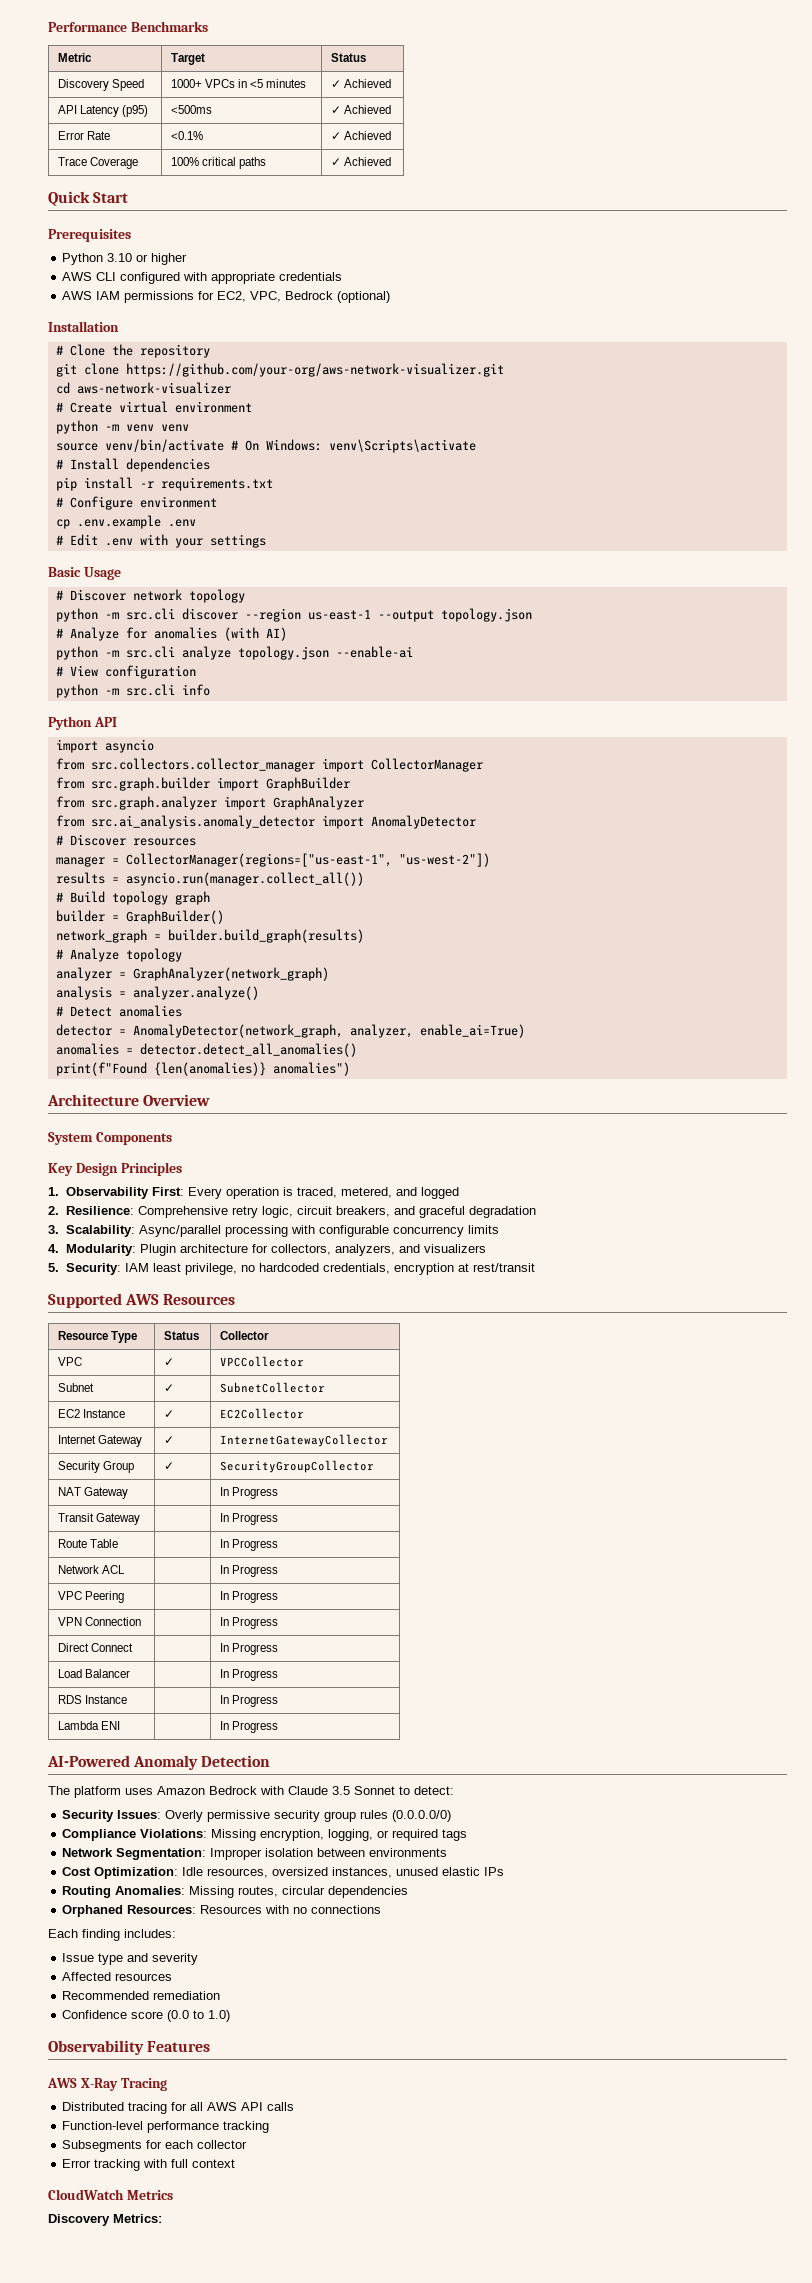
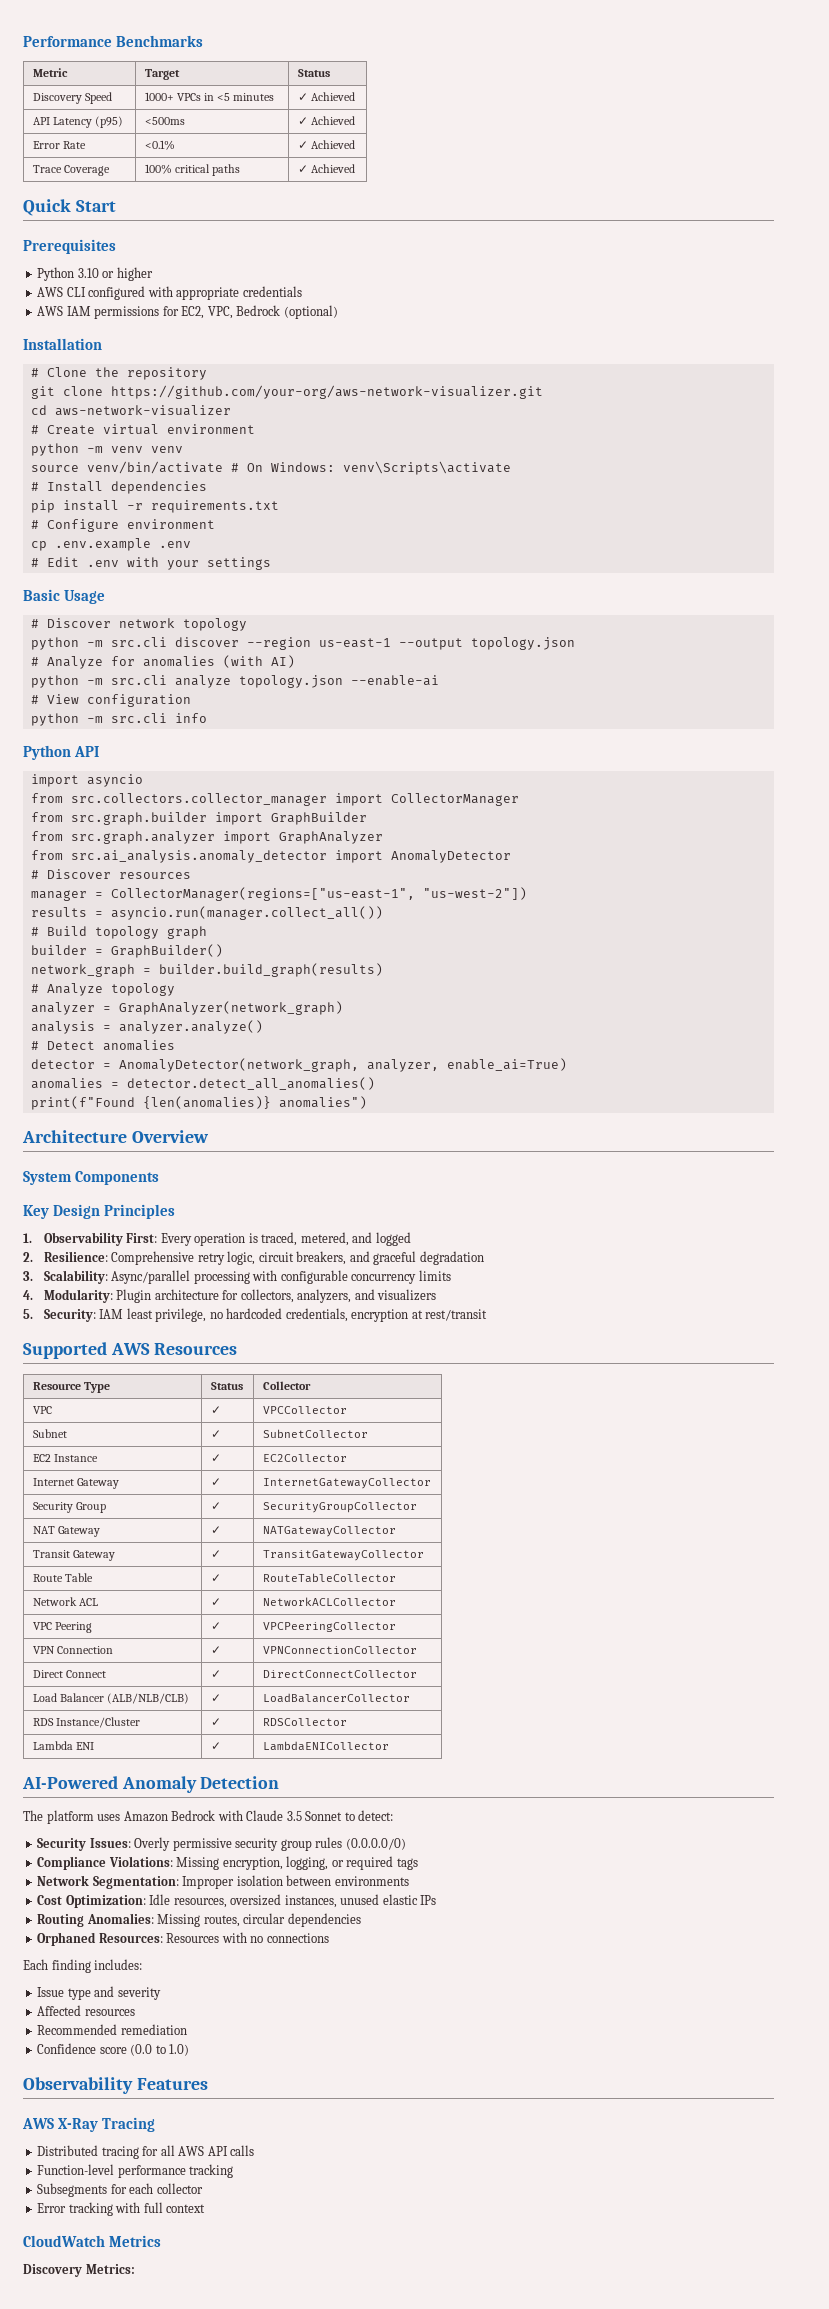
[220,1487,279,1499] | In Progress -> [210,1526,221,1534] [262,1526,396,1537] ✓ | NATGatewayCollector
[220,1513,279,1525] | In Progress -> [210,1550,221,1558] [262,1550,424,1561] ✓ | TransitGatewayCollector
[220,1539,279,1551] | In Progress -> [210,1574,221,1582] [262,1573,396,1583] ✓ | RouteTableCollector
[220,1565,279,1577] | In Progress -> [210,1598,221,1606] [262,1597,396,1606] ✓ | NetworkACLCollector
[220,1591,279,1603] | In Progress -> [210,1622,221,1630] [262,1622,396,1632] ✓ | VPCPeeringCollector
[220,1617,279,1629] | In Progress -> [210,1646,221,1654] [262,1646,417,1654] ✓ | VPNConnectionCollector
[220,1643,279,1655] | In Progress -> [210,1670,221,1678] [262,1670,417,1678] ✓ | DirectConnectCollector
[220,1669,279,1681] [58,1695,128,1704] [220,1695,279,1707] | | In Progress // RDS Instance | | In Progress -> [106,1693,189,1704] [210,1694,221,1702] [262,1693,410,1703] [32,1717,140,1728] [210,1718,221,1726] [262,1718,347,1726] (ALB/NLB/CLB) | ✓ | LoadBalancerCollector // RDS Instance/Cluster | ✓ | RDSCollector
[220,1721,279,1733] | In Progress -> [210,1742,221,1750] [262,1741,389,1751] ✓ | LambdaENICollector

